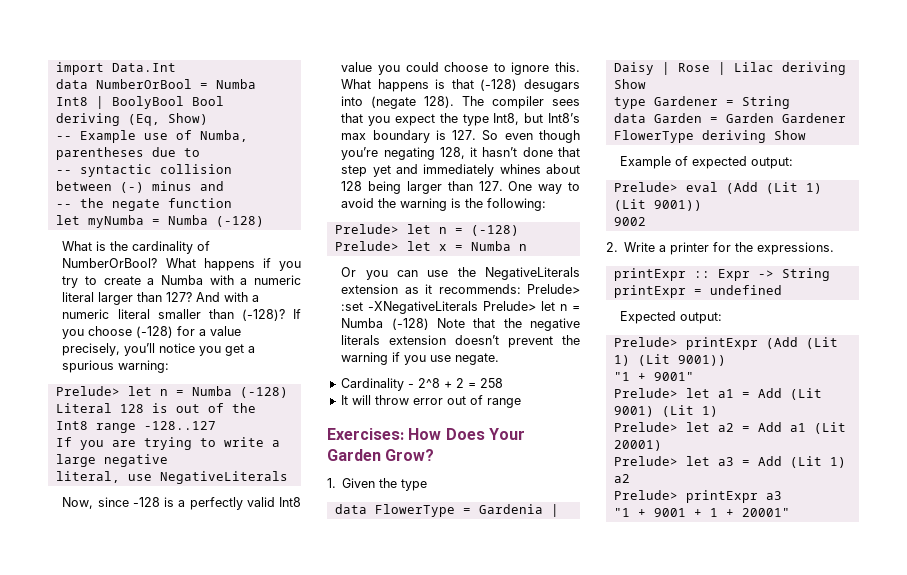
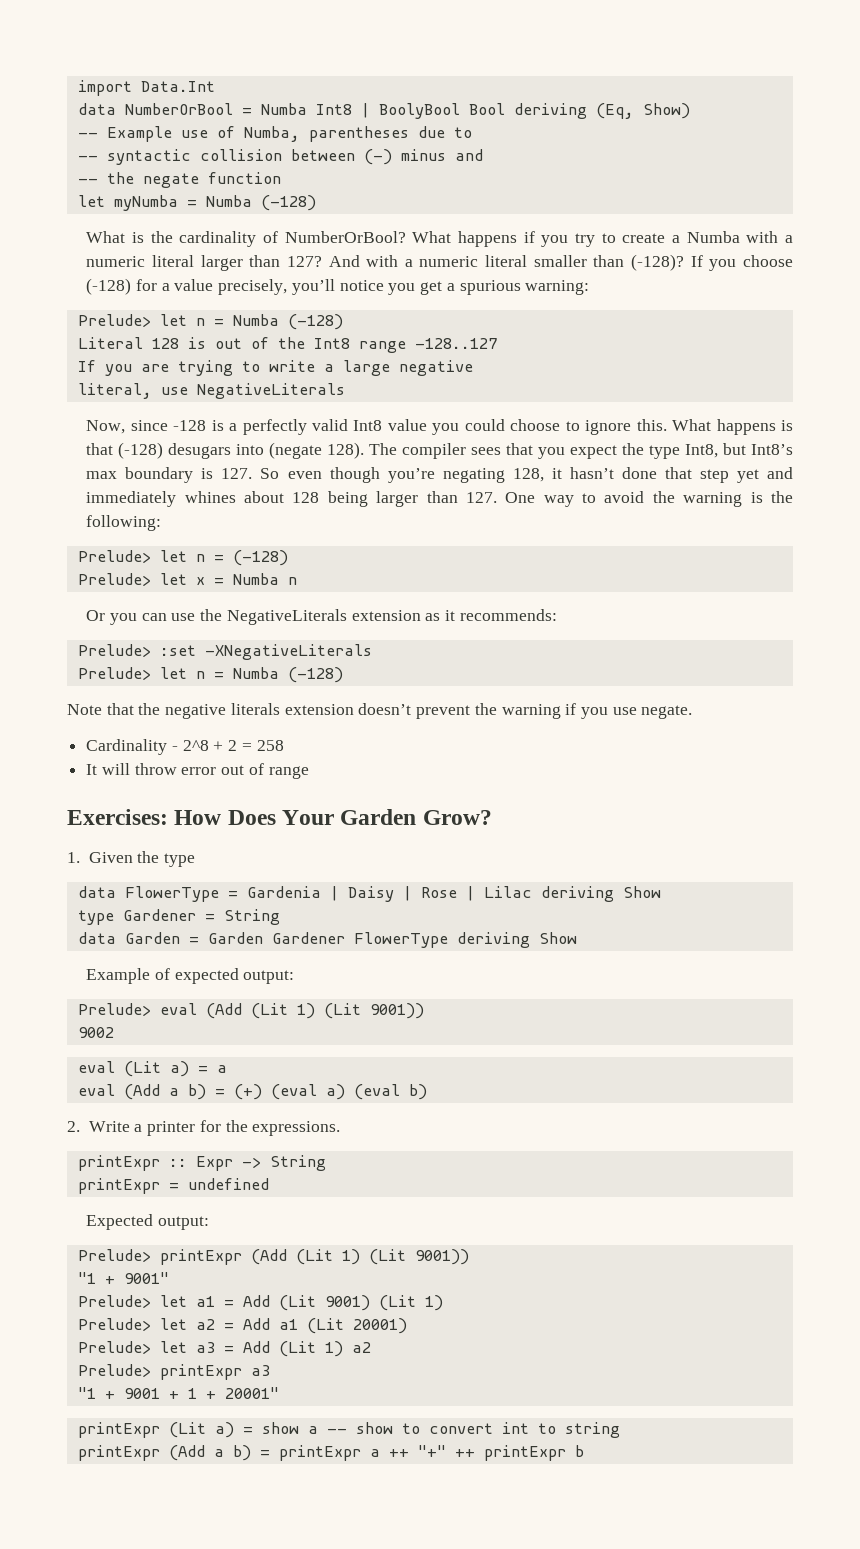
(521, 289) none -> (557, 615) //
[483,301,580,311] [341,318,429,330] Prelude> let n = Numba (-128) -> [77,667,343,683] // Prelude> let n = Numba (-128) //
(646, 221) none -> [77,1061,227,1077] [77,1084,427,1100] // eval (Lit a) = a // eval (Add a b) = (+) (eval a) (eval b)
(790, 512) none -> [77,1422,620,1438] [77,1445,584,1461] // printExpr (Lit a) = show a -- show to convert int to string // printExpr (Add a b) = printExpr a ++ "+" ++ printExpr b

